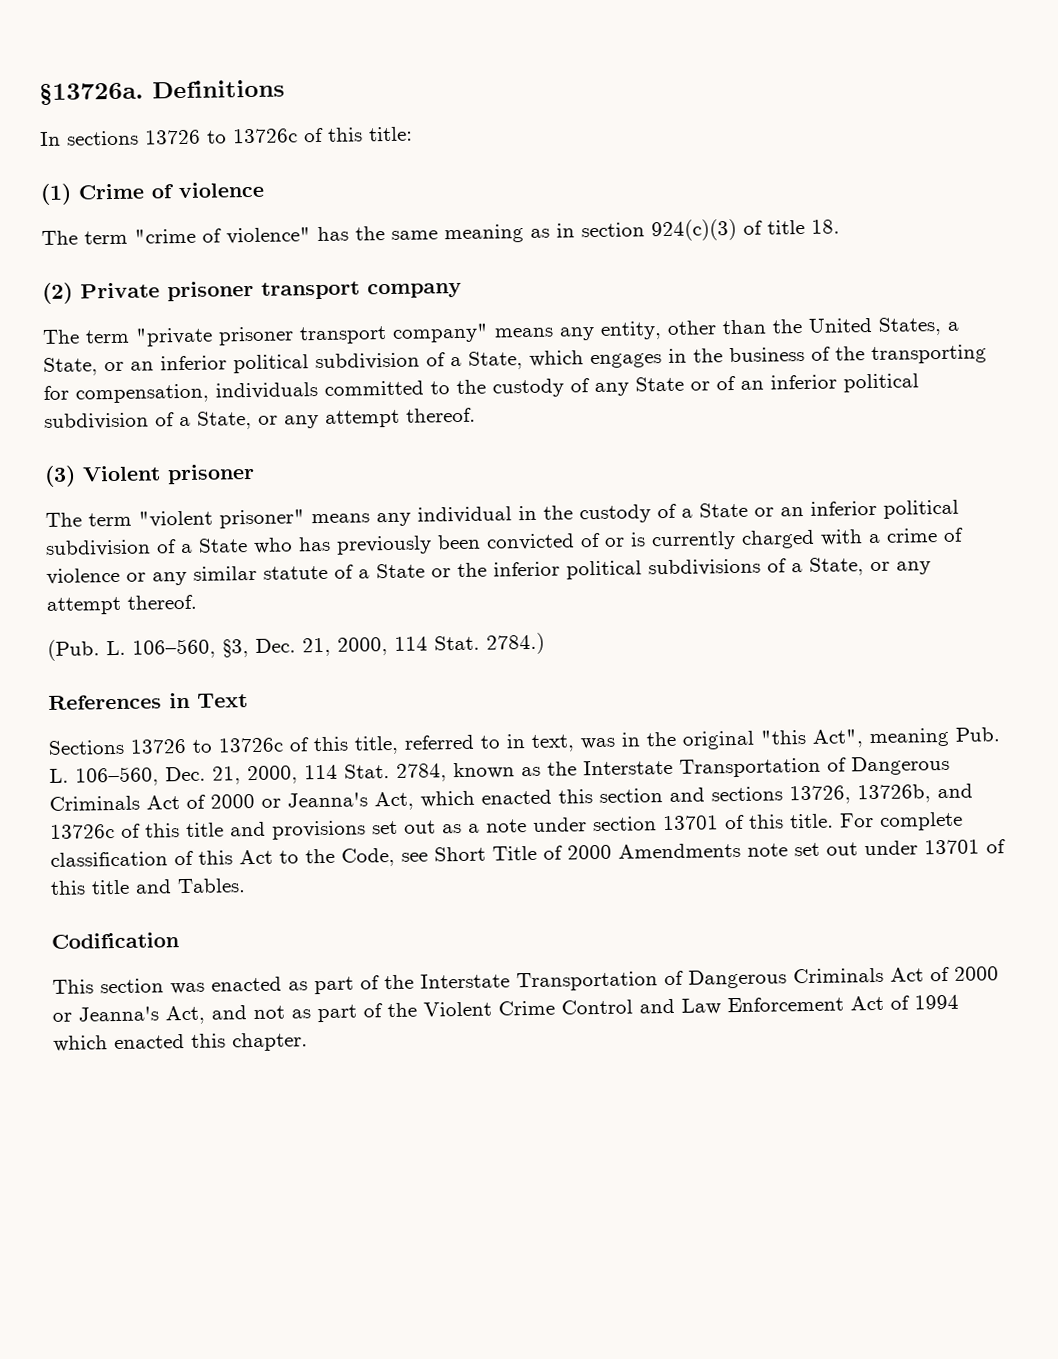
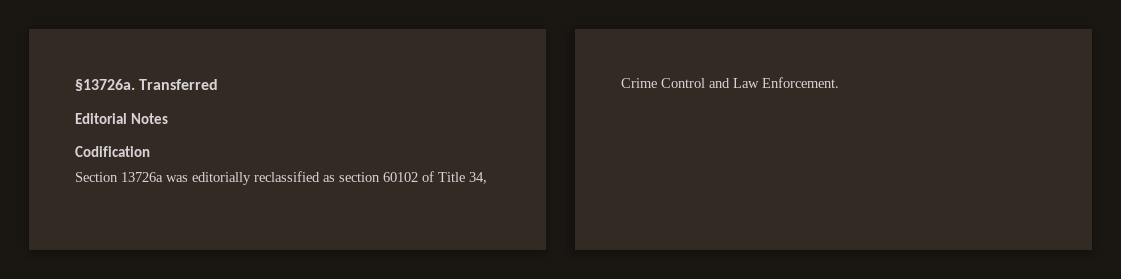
[152,79,285,99] [40,126,413,147] [40,181,264,206] [41,218,840,246] [42,280,462,305] [42,316,959,347] [43,344,987,377] [43,373,919,404] [44,407,476,430] [44,463,255,487] [45,499,959,529] [45,527,964,557] [46,557,931,586] [46,594,197,615] [47,632,545,661] [48,692,248,710] [48,727,1000,755] [49,755,950,787] [49,783,973,811] [50,811,963,840] [50,839,1006,867] [50,878,246,895] [51,932,179,949] [52,966,999,995] [52,994,959,1025] [53,1032,308,1052] Definitions // In sections 13726 to 13726c of this title: // (1) Crime of violence // The term "crime of violence" has the same meaning as in section 924(c)(3) of title 18. // (2) Private prisoner transport company // The term "private prisoner transport company" means any entity, other than the United States, a State, or an inferior political subdivision of a State, which engages in the business of the transporting for compensation, individuals committed to the custody of any State or of an inferior political subdivision of a State, or any attempt thereof. // (3) Violent prisoner // The term "violent prisoner" means any individual in the custody of a State or an inferior political subdivision of a State who has previously been convicted of or is currently charged with a crime of violence or any similar statute of a State or the inferior political subdivisions of a State, or any attempt thereof. // (Pub. L. 106–560, §3, Dec. 21, 2000, 114 Stat. 2784.) // References in Text // Sections 13726 to 13726c of this title, referred to in text, was in the original "this Act", meaning Pub. L. 106–560, Dec. 21, 2000, 114 Stat. 2784, known as the Interstate Transportation of Dangerous Criminals Act of 2000 or Jeanna's Act, which enacted this section and sections 13726, 13726b, and 13726c of this title and provisions set out as a note under section 13701 of this title. For complete classification of this Act to the Code, see Short Title of 2000 Amendments note set out under 13701 of this title and Tables. // Codification // This section was enacted as part of the Interstate Transportation of Dangerous Criminals Act of 2000 or Jeanna's Act, and not as part of the Violent Crime Control and Law Enforcement Act of 1994 which enacted this chapter. -> [139,79,219,90] [75,113,168,124] [75,146,150,157] [75,171,487,185] [621,77,839,88] Transferred // Editorial Notes // Codification // Section 13726a was editorially reclassified as section 60102 of Title 34, Crime Control and Law Enforcement.

